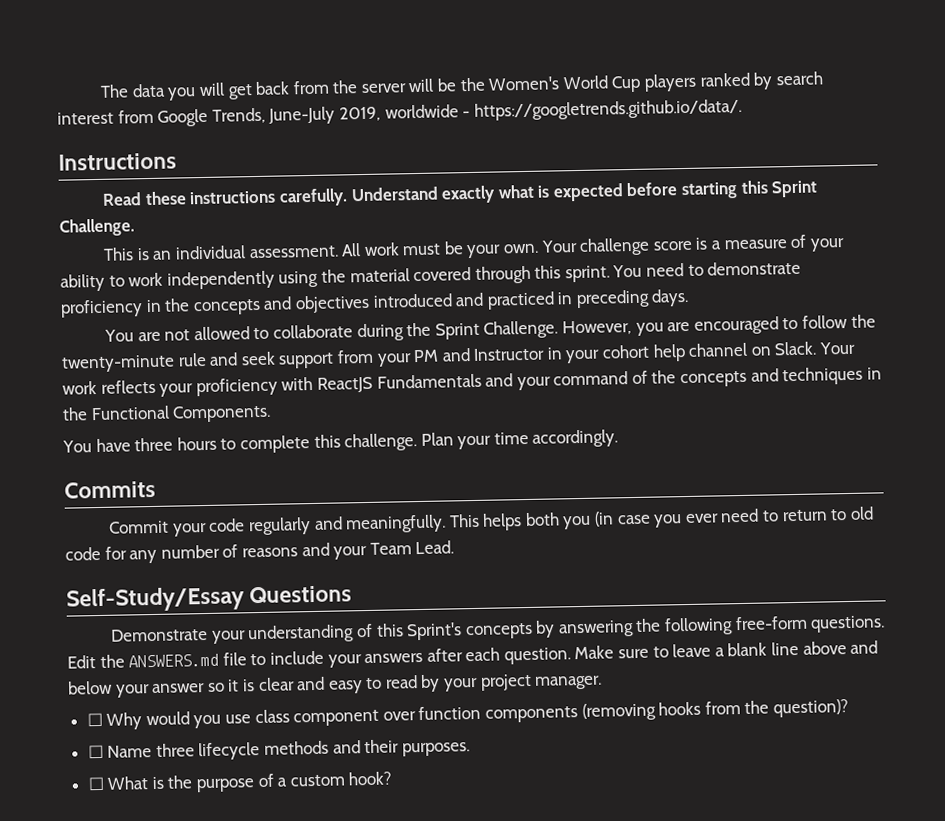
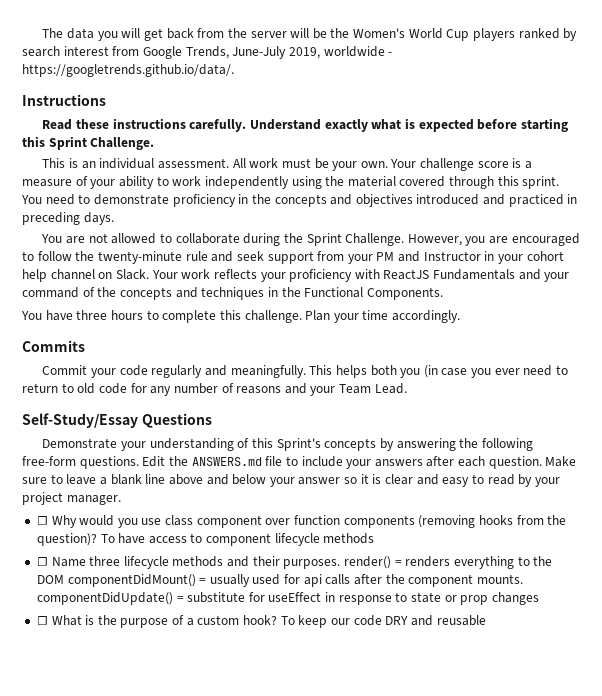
(849, 708) none -> [100,533,375,546] To have access to component lifecycle methods
(470, 749) none -> [344,556,553,569] [36,574,523,587] [36,592,539,605] render() = renders everything to the DOM componentDidMount() = usually used for api calls after the component mounts. componentDidUpdate() = substitute for useEffect in response to state or prop changes
(393, 778) none -> [280,615,486,628] To keep our code DRY and reusable

